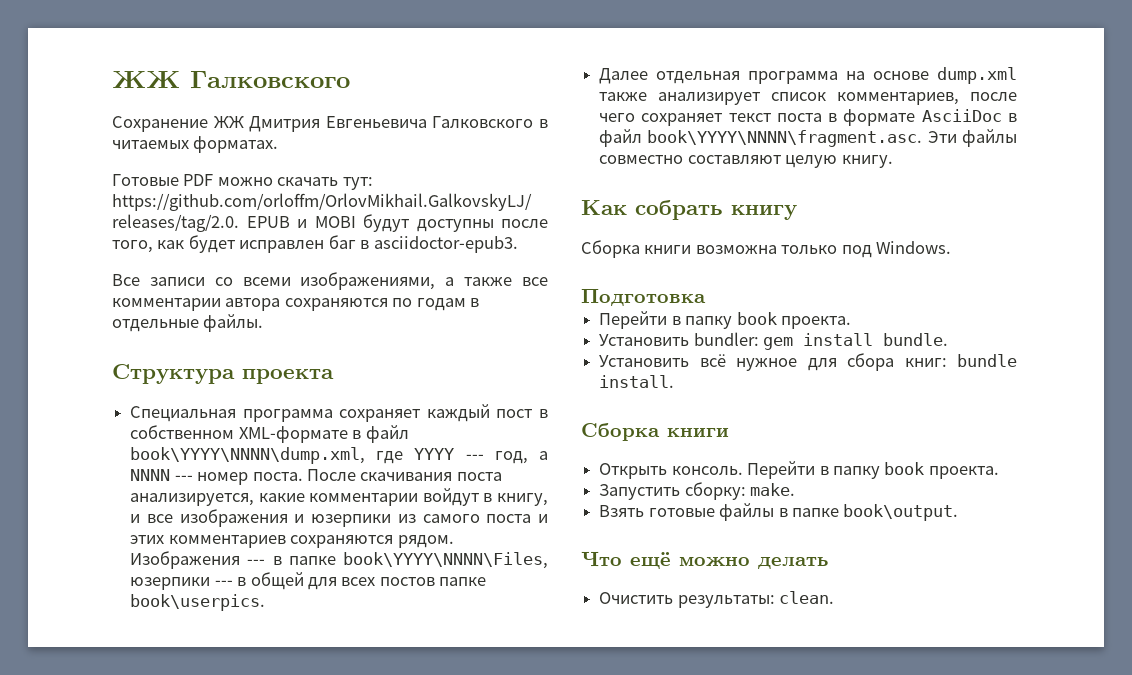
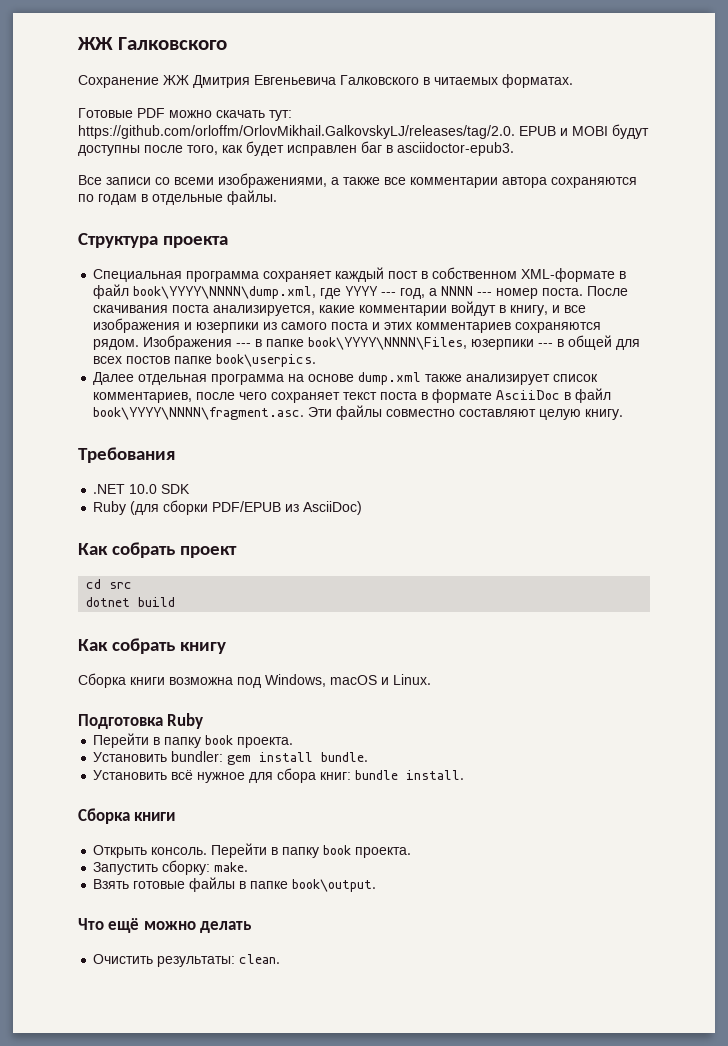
(893, 161) none -> [78,447,175,463] [93,484,191,494] [93,500,363,515] [78,542,237,558] [86,579,133,589] [86,597,176,607] // Требования // .NET 10.0 SDK // Ruby (для сборки PDF/EPUB из AsciiDoc) // Как собрать проект // cd src // dotnet build
[781,241,952,258] только под Windows. -> [237,674,431,688] под Windows, macOS и Linux.
(706, 297) none -> [167,713,204,729] Ruby

